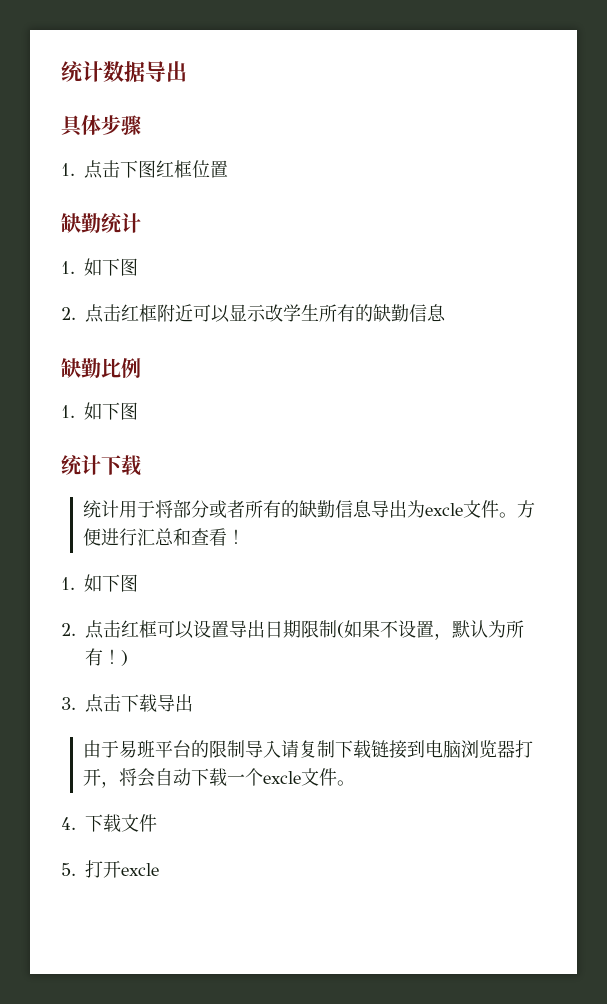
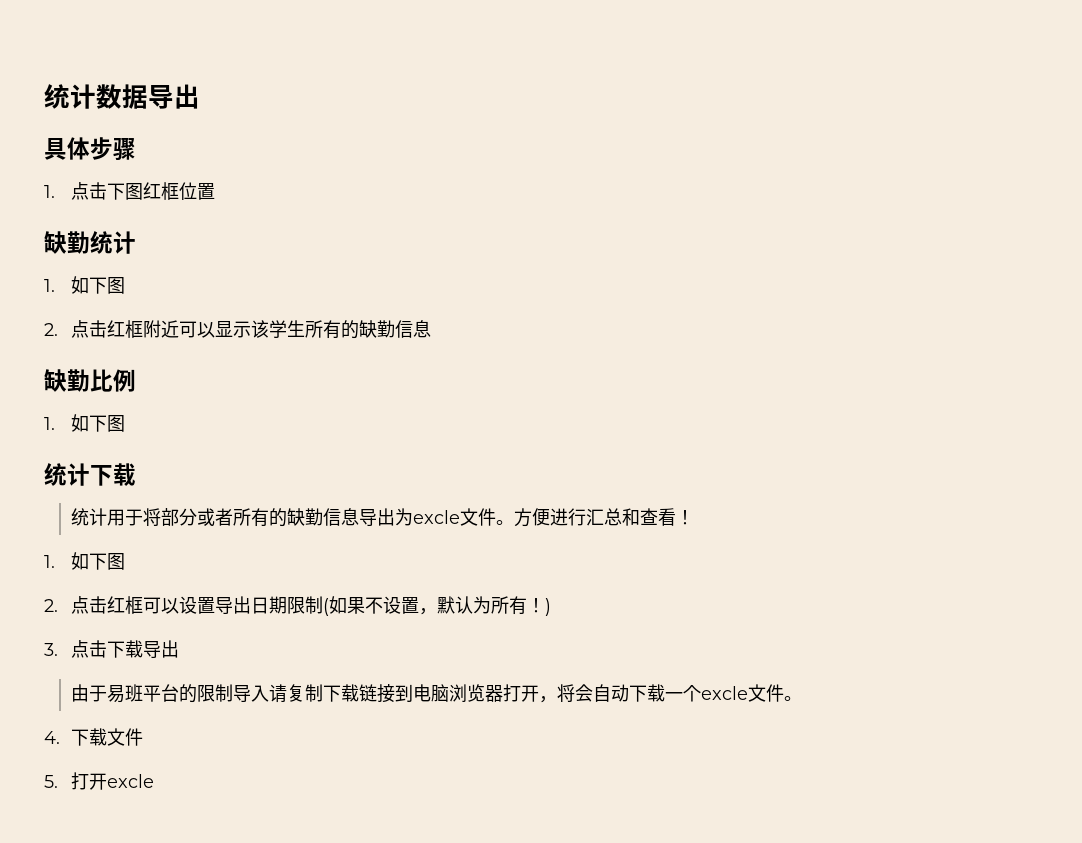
[265,304,283,322] 改 -> [251,320,270,338] 该

